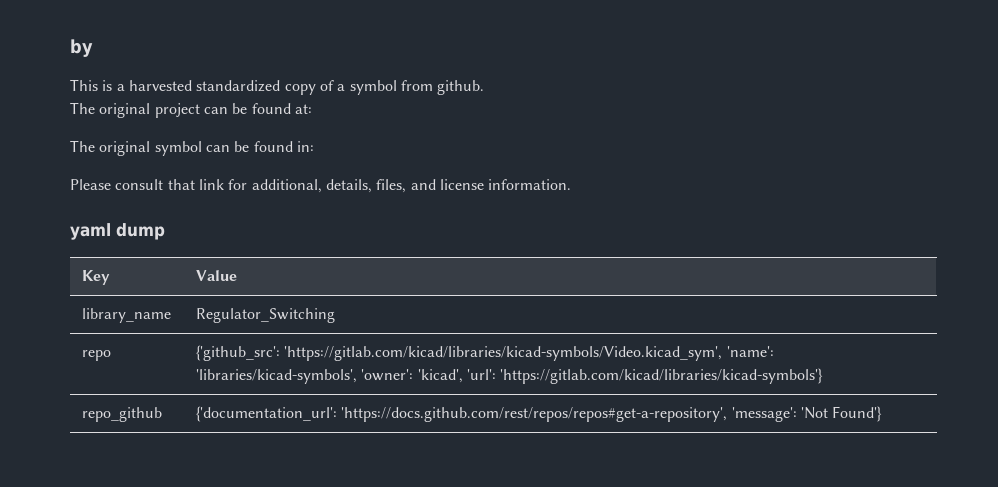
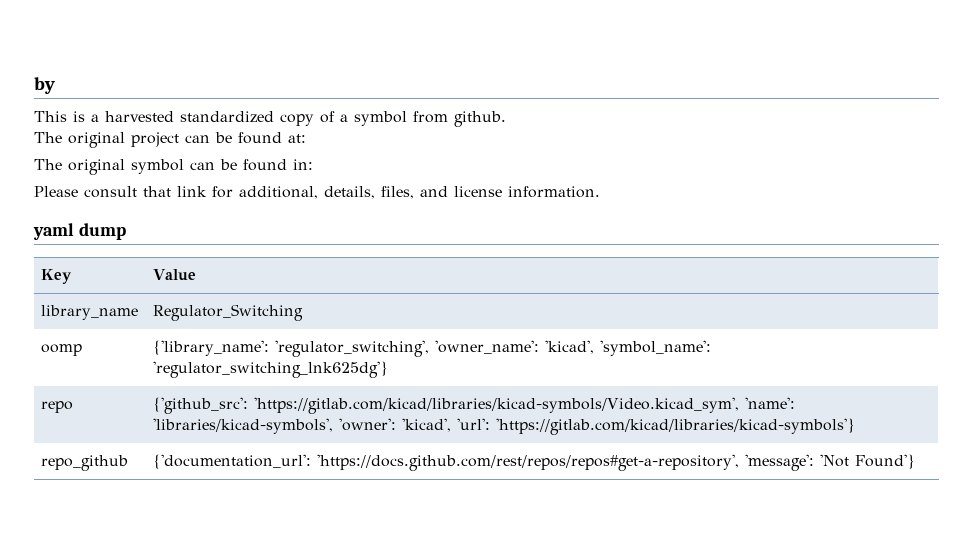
(336, 315) none -> [41,344,83,356] [153,340,712,357] [153,361,389,378] // oomp | {'library_name': 'regulator_switching', 'owner_name': 'kicad', 'symbol_name': 'regulator_switching_lnk625dg'}

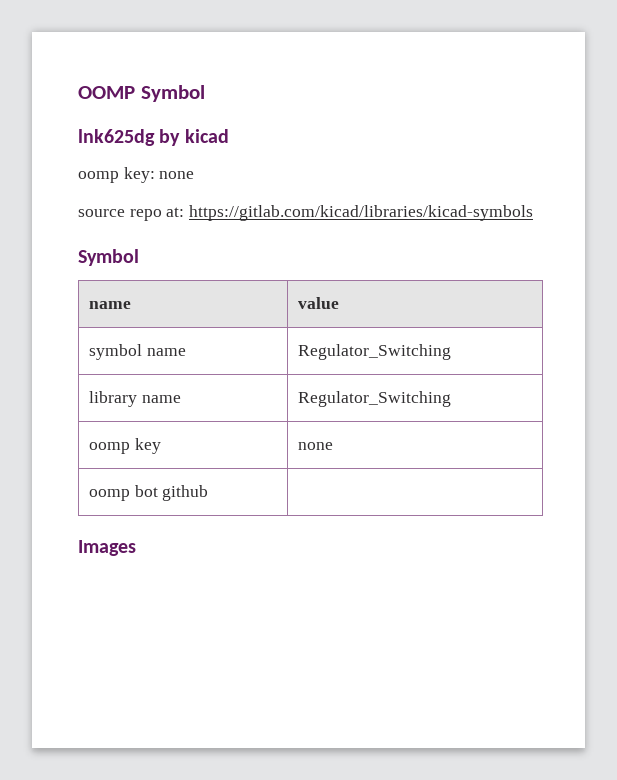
[34,77,55,94] [34,111,506,127] [34,132,306,148] [34,159,313,175] [34,186,600,199] [33,223,126,240] [41,269,73,284] [153,269,197,281] [41,305,139,320] [153,304,304,321] [41,344,83,356] [153,340,712,357] [153,361,389,378] [41,401,74,413] [153,397,796,414] [153,418,856,435] [41,455,129,471] [153,454,916,471] by // This is a harvested standardized copy of a symbol from github. // The original project can be found at: // The original symbol can be found in: // Please consult that link for additional, details, files, and license information. // yaml dump // Key | Value // library_name | Regulator_Switching // oomp | {'library_name': 'regulator_switching', 'owner_name': 'kicad', 'symbol_name': 'regulator_switching_lnk625dg'} // repo | {'github_src': 'https://gitlab.com/kicad/libraries/kicad-symbols/Video.kicad_sym', 'name': 'libraries/kicad-symbols', 'owner': 'kicad', 'url': 'https://gitlab.com/kicad/libraries/kicad-symbols'} // repo_github | {'documentation_url': 'https://docs.github.com/rest/repos/repos#get-a-repository', 'message': 'Not Found'} -> [78,85,205,102] [78,129,229,146] [78,167,195,183] [78,205,534,221] [78,249,139,266] [88,301,131,309] [297,297,339,309] [88,344,186,360] [297,344,451,360] [88,391,181,407] [297,391,451,407] [88,438,161,454] [297,442,333,450] [88,485,209,501] [78,540,136,556] OOMP Symbol // lnk625dg by kicad // oomp key: none // source repo at: https://gitlab.com/kicad/libraries/kicad-symbols // Symbol // name | value // symbol name | Regulator_Switching // library name | Regulator_Switching // oomp key | none // oomp bot github | // Images

